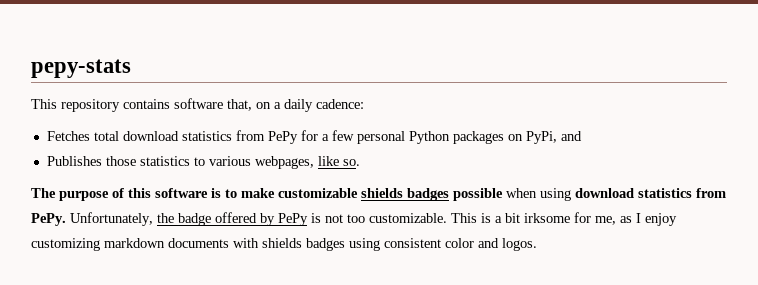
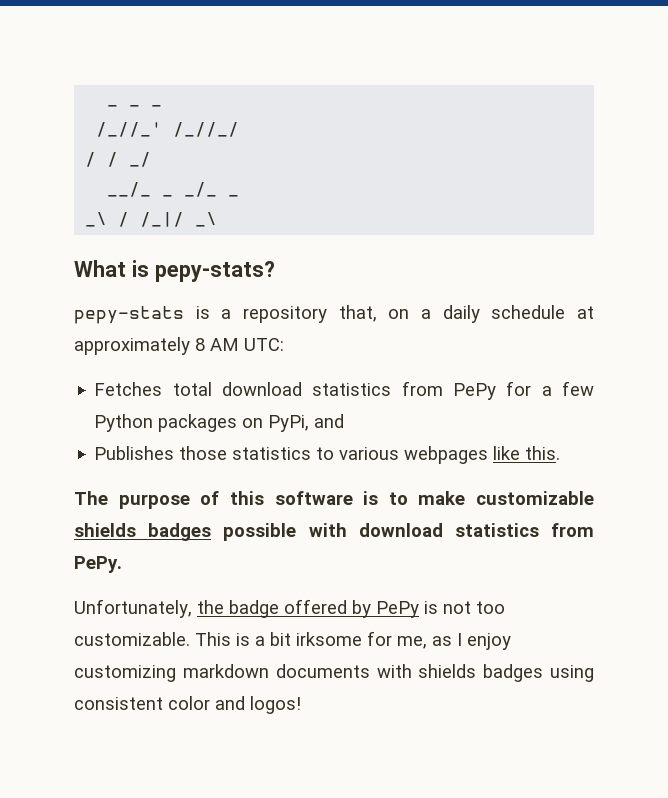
[31,59,131,78] [31,98,364,112] pepy-stats // This repository contains software that, on a daily cadence: -> [107,105,163,107] [96,122,240,137] [85,152,152,167] [107,182,240,197] [85,212,218,227] [74,260,275,282] [74,305,595,324] [74,337,284,355] _ _ _ // /_//_' /_//_/ // / / _/ // __/_ _ _/_ _ // _\ / /_|/ _\ // What is pepy-stats? // pepy-stats is a repository that, on a daily schedule at approximately 8 AM UTC:
[356,131,405,144] personal -> (594, 388) none
[254,156,360,169] webpages, like so. -> [404,446,561,464] webpages like this.
[506,188,571,201] when using -> [308,523,347,537] with
(66, 219) none -> (122, 564) //
[502,238,537,251] logos. -> [250,696,301,714] logos!

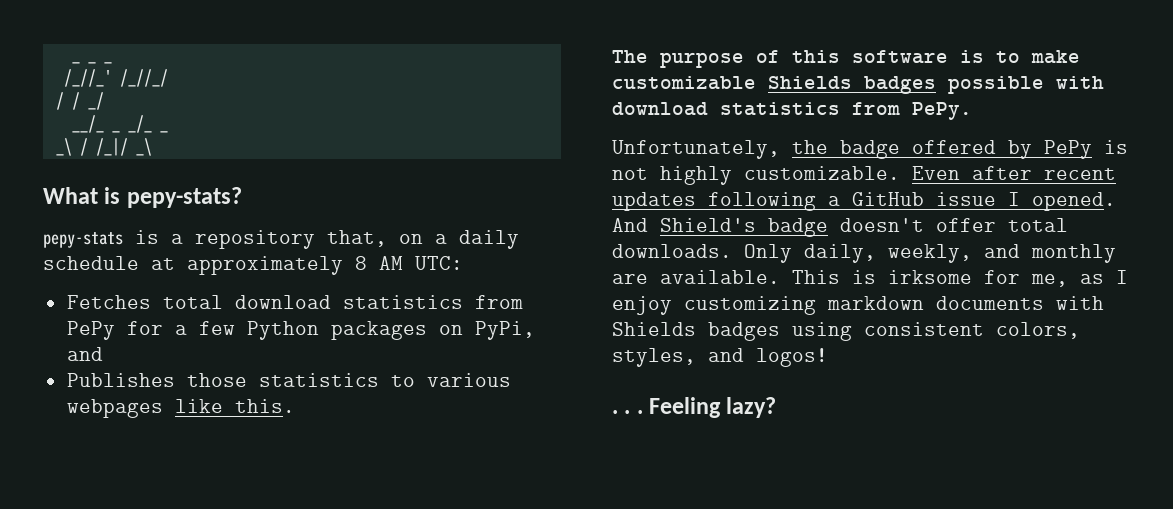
[74,523,136,537] shields -> [768,76,852,89] Shields
[476,601,505,614] [74,632,291,646] too customizable. This is a bit -> [660,166,1116,185] [612,192,1116,211] [612,218,1068,237] [612,244,1116,263] [612,270,876,284] highly customizable. Even after recent updates following a GitHub issue I opened. And Shield's badge doesn't offer total downloads. Only daily, weekly, and monthly are available. This is
[418,664,477,678] shields -> [612,322,696,336] Shields
[168,696,210,710] color -> [996,322,1080,339] [612,348,696,367] colors, styles,
(301, 705) none -> [612,397,777,418] // . . . Feeling lazy?

